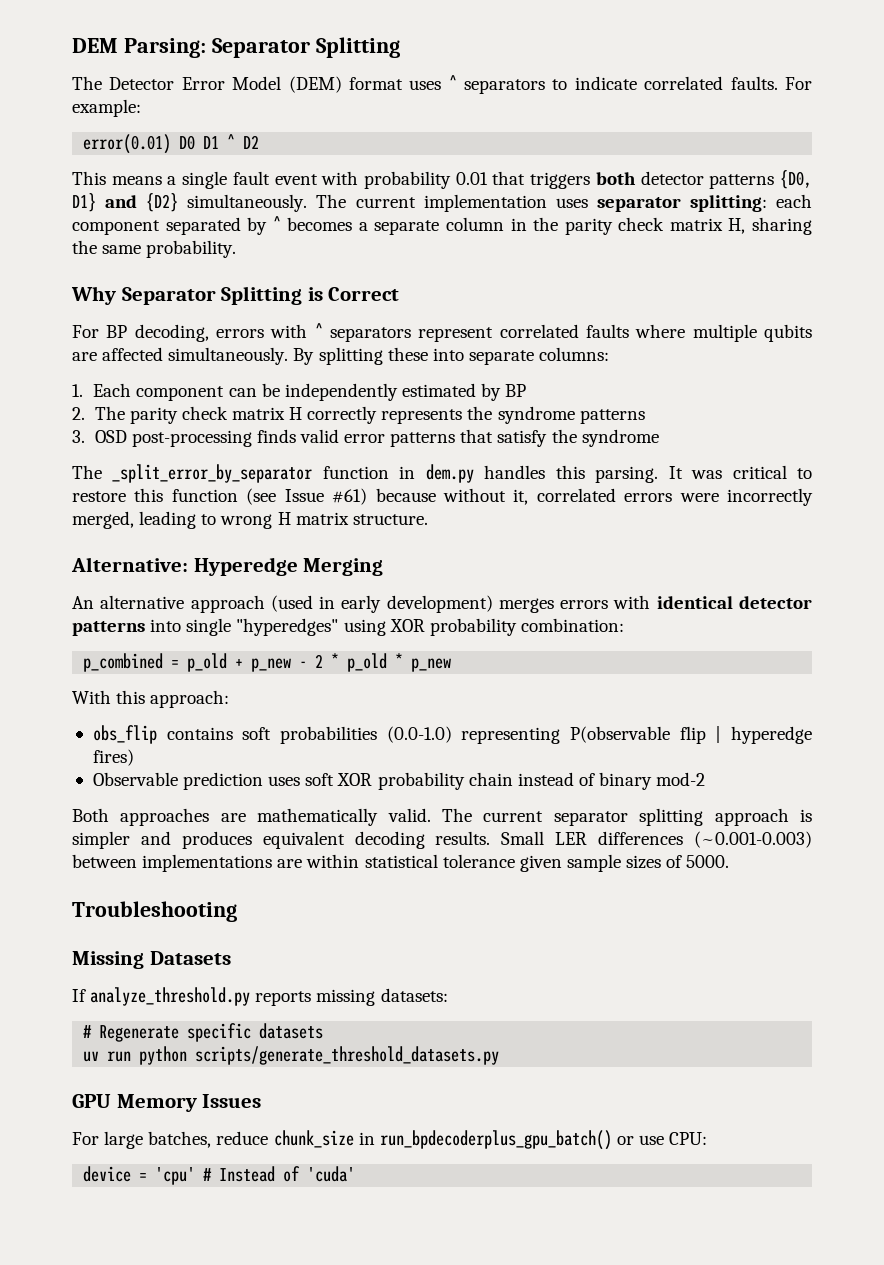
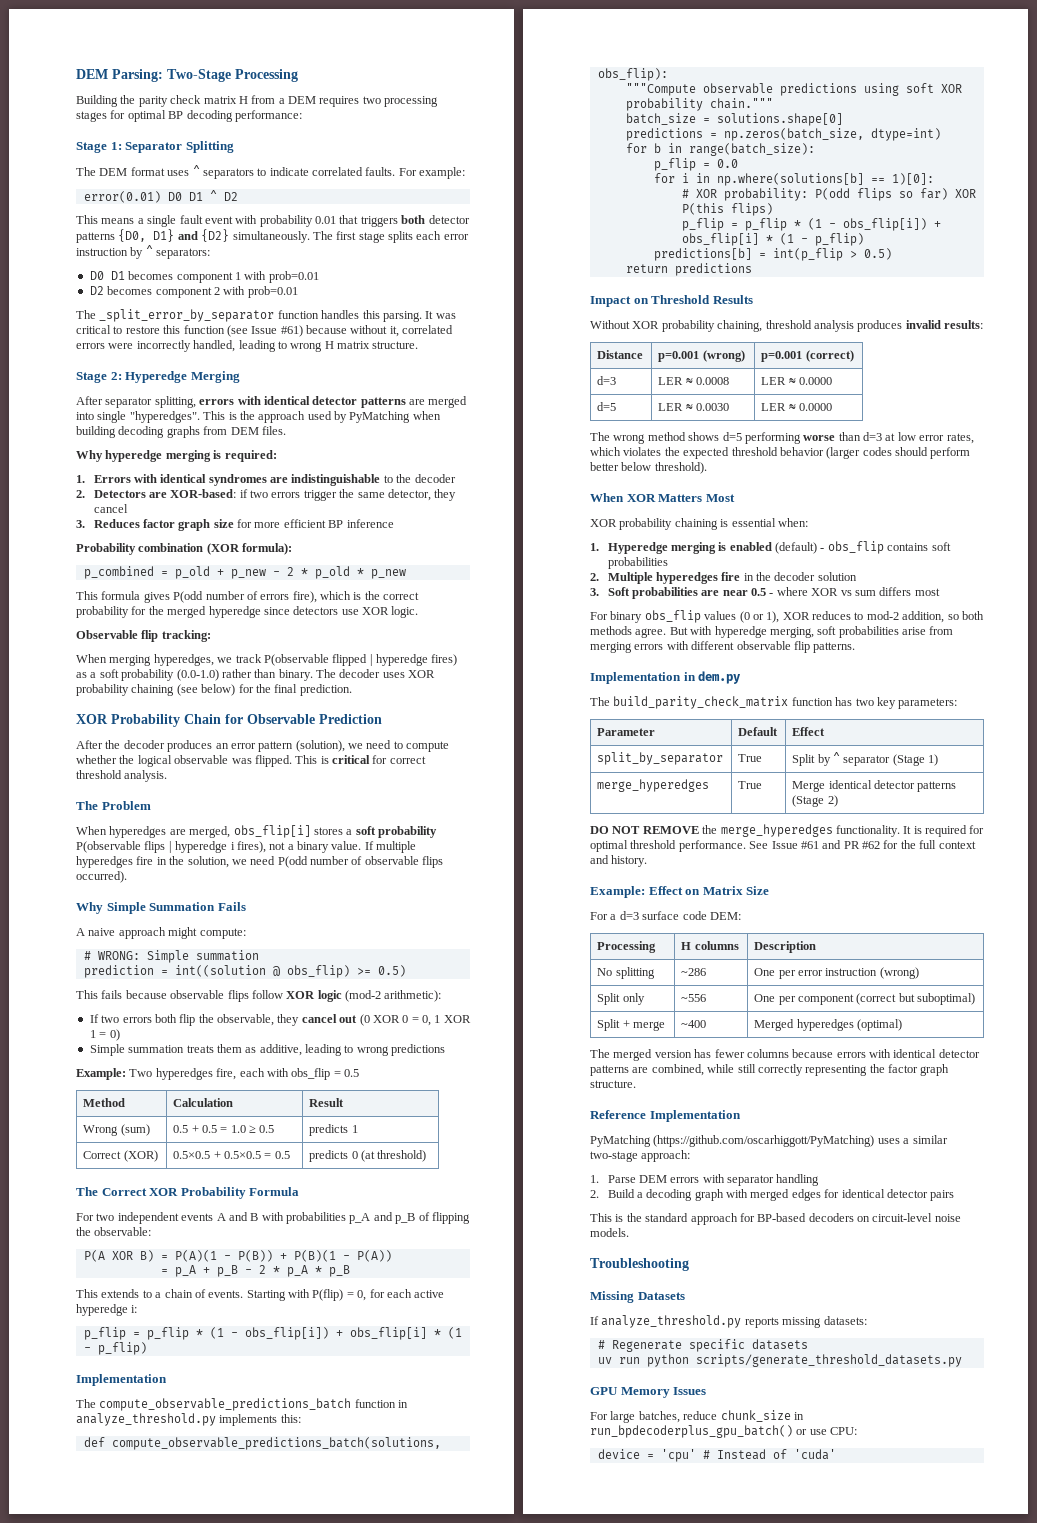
(206, 48) none -> [167,69,298,82] [76,95,439,107] [76,110,302,122] [76,142,122,153] Two-Stage Processing // Building the parity check matrix H from a DEM requires two processing stages for optimal BP decoding performance: // Stage 1:
[109,76,342,93] Detector Error Model (DEM) -> [99,168,128,176] DEM
[355,194,813,212] [72,216,812,235] [72,240,237,258] [71,286,400,305] [72,323,813,342] [72,347,610,365] [72,383,527,401] [72,406,645,424] [72,429,659,447] current implementation uses separator splitting: each component separated by ^ becomes a separate column in the parity check matrix H, sharing the same probability. // Why Separator Splitting is Correct // For BP decoding, errors with ^ separators represent correlated faults where multiple qubits are affected simultaneously. By splitting these into separate columns: // 1. Each component can be independently estimated by BP // 2. The parity check matrix H correctly represents the syndrome patterns // 3. OSD post-processing finds valid error patterns that satisfy the syndrome -> [336,231,469,243] [76,245,211,259] [89,271,319,283] [89,286,298,298] first stage splits each error instruction by ^ separators: // D0 D1 becomes component 1 with prob=0.01 // D2 becomes component 2 with prob=0.01
[399,464,474,483] in dem.py -> (319, 314) none
[72,511,134,529] merged, -> [193,340,236,352] handled,
[71,557,188,572] Alternative: -> [76,372,122,383] Stage 2:
[72,595,812,613] [72,618,624,636] An alternative approach (used in early development) merges errors with identical detector patterns into single "hyperedges" using XOR probability combination: -> [76,396,468,408] [76,411,441,423] [76,426,286,438] [76,450,277,462] [76,474,456,486] [76,489,457,501] [93,504,128,513] [76,519,394,531] [76,543,293,555] After separator splitting, errors with identical detector patterns are merged into single "hyperedges". This is the approach used by PyMatching when building decoding graphs from DEM files. // Why hyperedge merging is required: // 1. Errors with identical syndromes are indistinguishable to the decoder // 2. Detectors are XOR-based: if two errors trigger the same detector, they cancel // 3. Reduces factor graph size for more efficient BP inference // Probability combination (XOR formula):
[72,690,230,708] [92,725,813,744] [92,749,134,766] [92,772,706,790] [72,808,812,826] [72,831,813,849] [72,854,730,872] With this approach: // obs_flip contains soft probabilities (0.0-1.0) representing P(observable flip | hyperedge fires) // Observable prediction uses soft XOR probability chain instead of binary mod-2 // Both approaches are mathematically valid. The current separator splitting approach is simpler and produces equivalent decoding results. Small LER differences (~0.001-0.003) between implementations are within statistical tolerance given sample sizes of 5000. -> [76,591,420,603] [76,606,419,618] [76,630,211,642] [76,654,458,666] [76,669,436,681] [76,684,352,696] [76,714,382,727] [76,740,450,752] [76,755,426,767] [76,770,168,782] [76,801,151,810] [76,825,437,838] [76,841,417,853] [76,856,444,868] [76,871,127,883] [76,902,246,914] [76,927,246,939] [83,950,259,963] [83,965,406,978] [76,990,442,1002] [89,1014,471,1026] [89,1029,120,1041] [89,1044,446,1056] [76,1068,359,1080] [83,1098,126,1107] [173,1098,234,1107] [309,1098,345,1107] [83,1124,150,1136] [173,1125,275,1133] [309,1124,358,1136] [83,1150,158,1162] [173,1151,290,1159] [309,1150,427,1162] [76,1187,300,1199] [76,1212,470,1224] [76,1227,152,1236] [83,1250,392,1262] [160,1265,350,1277] [76,1289,445,1301] [76,1304,138,1316] [83,1327,462,1340] [83,1342,147,1355] [76,1374,167,1386] [76,1398,409,1411] [76,1413,301,1426] [83,1437,441,1450] [597,68,668,81] [625,83,962,96] [625,98,773,111] [625,113,843,126] [625,128,941,141] [625,143,815,156] [653,158,738,171] [653,173,934,186] [681,188,976,201] [681,203,773,216] [681,218,941,231] [681,233,864,246] [653,248,892,261] [625,263,752,276] [590,295,753,307] [590,320,983,332] [597,350,644,359] [658,350,745,362] [761,350,854,362] [597,376,617,385] [658,377,729,385] [761,377,832,385] [597,402,617,411] [658,403,729,411] [761,403,832,411] [590,432,974,444] [590,447,971,459] [590,462,707,474] [590,493,735,502] [590,518,808,530] [590,541,951,554] [607,557,668,569] [590,572,857,584] [590,587,940,599] [590,610,984,623] [590,626,954,638] [590,641,856,653] [590,671,742,684] [590,696,958,709] [597,728,656,736] [738,727,779,736] [792,727,826,736] [597,752,724,765] [738,754,763,762] [792,752,939,766] [597,779,710,792] [738,781,763,789] [792,780,957,792] [792,795,838,807] [590,824,985,837] [590,840,976,852] [590,855,648,867] [590,886,770,898] [590,911,741,920] [597,941,657,953] [681,941,739,950] [754,941,817,953] [597,967,655,979] [681,968,707,976] [754,967,919,979] [597,993,645,1005] [681,994,707,1002] [754,993,976,1005] [597,1019,665,1031] [681,1020,707,1028] [754,1019,902,1031] [590,1049,980,1061] [590,1064,950,1076] [590,1080,636,1088] [590,1110,741,1122] [590,1135,948,1147] [590,1150,691,1162] [590,1174,820,1186] [590,1189,955,1201] [590,1213,961,1225] [590,1228,629,1237] This formula gives P(odd number of errors fire), which is the correct probability for the merged hyperedge since detectors use XOR logic. // Observable flip tracking: // When merging hyperedges, we track P(observable flipped | hyperedge fires) as a soft probability (0.0-1.0) rather than binary. The decoder uses XOR probability chaining (see below) for the final prediction. // XOR Probability Chain for Observable Prediction // After the decoder produces an error pattern (solution), we need to compute whether the logical observable was flipped. This is critical for correct threshold analysis. // The Problem // When hyperedges are merged, obs_flip[i] stores a soft probability P(observable flips | hyperedge i fires), not a binary value. If multiple hyperedges fire in the solution, we need P(odd number of observable flips occurred). // Why Simple Summation Fails // A naive approach might compute: // # WRONG: Simple summation // prediction = int((solution @ obs_flip) >= 0.5) // This fails because observable flips follow XOR logic (mod-2 arithmetic): // If two errors both flip the observable, they cancel out (0 XOR 0 = 0, 1 XOR 1 = 0) // Simple summation treats them as additive, leading to wrong predictions // Example: Two hyperedges fire, each with obs_flip = 0.5 // Method | Calculation | Result // Wrong (sum) | 0.5 + 0.5 = 1.0 ≥ 0.5 | predicts 1 // Correct (XOR) | 0.5×0.5 + 0.5×0.5 = 0.5 | predicts 0 (at threshold) // The Correct XOR Probability Formula // For two independent events A and B with probabilities p_A and p_B of flipping the observable: // P(A XOR B) = P(A)(1 - P(B)) + P(B)(1 - P(A)) // = p_A + p_B - 2 * p_A * p_B // This extends to a chain of events. Starting with P(flip) = 0, for each active hyperedge i: // p_flip = p_flip * (1 - obs_flip[i]) + obs_flip[i] * (1 - p_flip) // Implementation // The compute_observable_predictions_batch function in analyze_threshold.py implements this: // def compute_observable_predictions_batch(solutions, obs_flip): // """Compute observable predictions using soft XOR probability chain.""" // batch_size = solutions.shape[0] // predictions = np.zeros(batch_size, dtype=int) // for b in range(batch_size): // p_flip = 0.0 // for i in np.where(solutions[b] == 1)[0]: // # XOR probability: P(odd flips so far) XOR P(this flips) // p_flip = p_flip * (1 - obs_flip[i]) + obs_flip[i] * (1 - p_flip) // predictions[b] = int(p_flip > 0.5) // return predictions // Impact on Threshold Results // Without XOR probability chaining, threshold analysis produces invalid results: // Distance | p=0.001 (wrong) | p=0.001 (correct) // d=3 | LER ≈ 0.0008 | LER ≈ 0.0000 // d=5 | LER ≈ 0.0030 | LER ≈ 0.0000 // The wrong method shows d=5 performing worse than d=3 at low error rates, which violates the expected threshold behavior (larger codes should perform better below threshold). // When XOR Matters Most // XOR probability chaining is essential when: // 1. Hyperedge merging is enabled (default) - obs_flip contains soft probabilities // 2. Multiple hyperedges fire in the decoder solution // 3. Soft probabilities are near 0.5 - where XOR vs sum differs most // For binary obs_flip values (0 or 1), XOR reduces to mod-2 addition, so both methods agree. But with hyperedge merging, soft probabilities arise from merging errors with different observable flip patterns. // Implementation in dem.py // The build_parity_check_matrix function has two key parameters: // Parameter | Default | Effect // split_by_separator | True | Split by ^ separator (Stage 1) // merge_hyperedges | True | Merge identical detector patterns (Stage 2) // DO NOT REMOVE the merge_hyperedges functionality. It is required for optimal threshold performance. See Issue #61 and PR #62 for the full context and history. // Example: Effect on Matrix Size // For a d=3 surface code DEM: // Processing | H columns | Description // No splitting | ~286 | One per error instruction (wrong) // Split only | ~556 | One per component (correct but suboptimal) // Split + merge | ~400 | Merged hyperedges (optimal) // The merged version has fewer columns because errors with identical detector patterns are combined, while still correctly representing the factor graph structure. // Reference Implementation // PyMatching (https://github.com/oscarhiggott/PyMatching) uses a similar two-stage approach: // 1. Parse DEM errors with separator handling // 2. Build a decoding graph with merged edges for identical detector pairs // This is the standard approach for BP-based decoders on circuit-level noise models.

